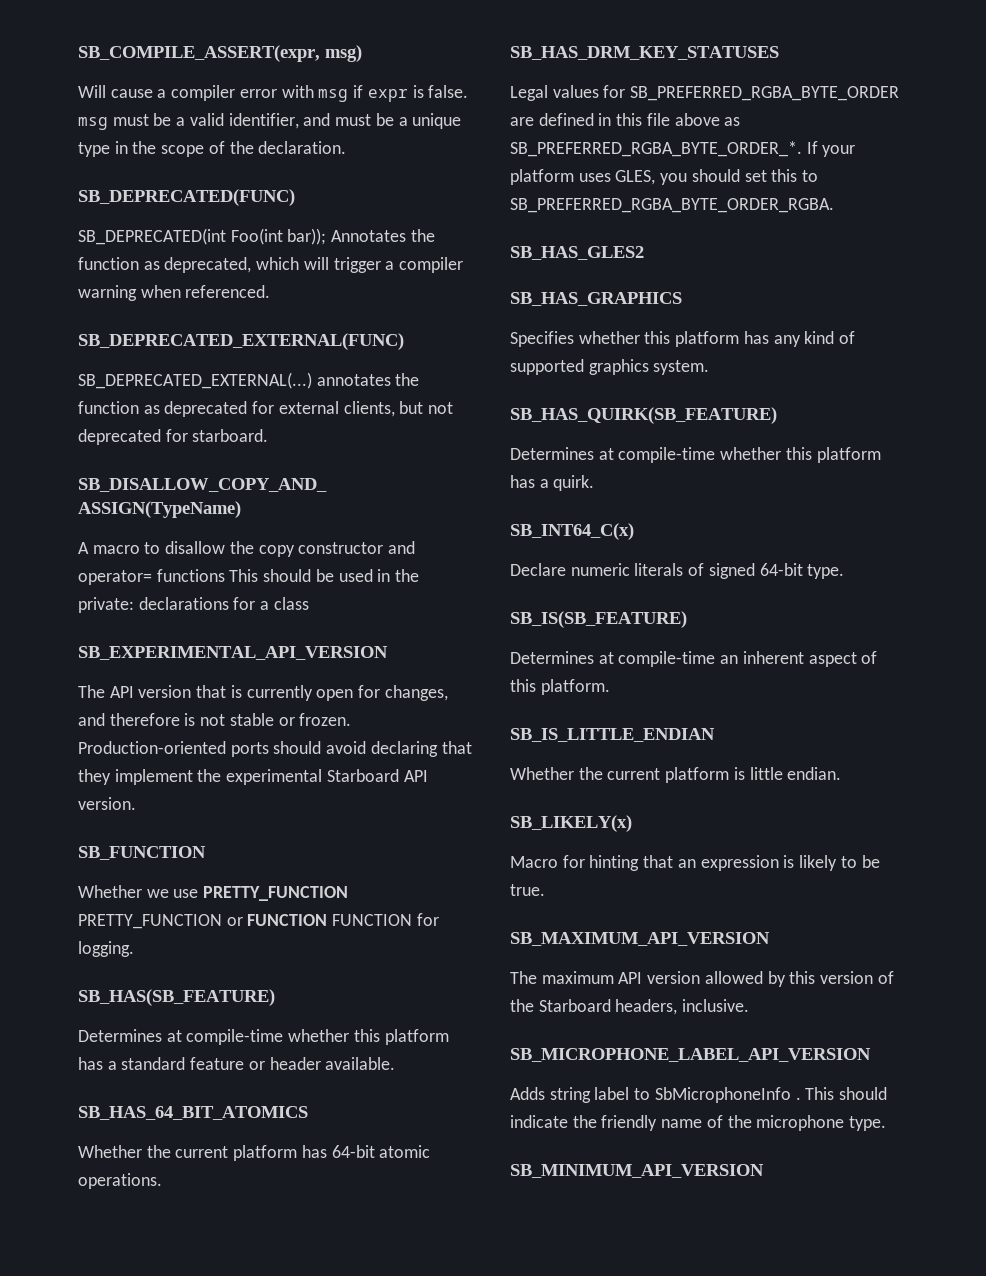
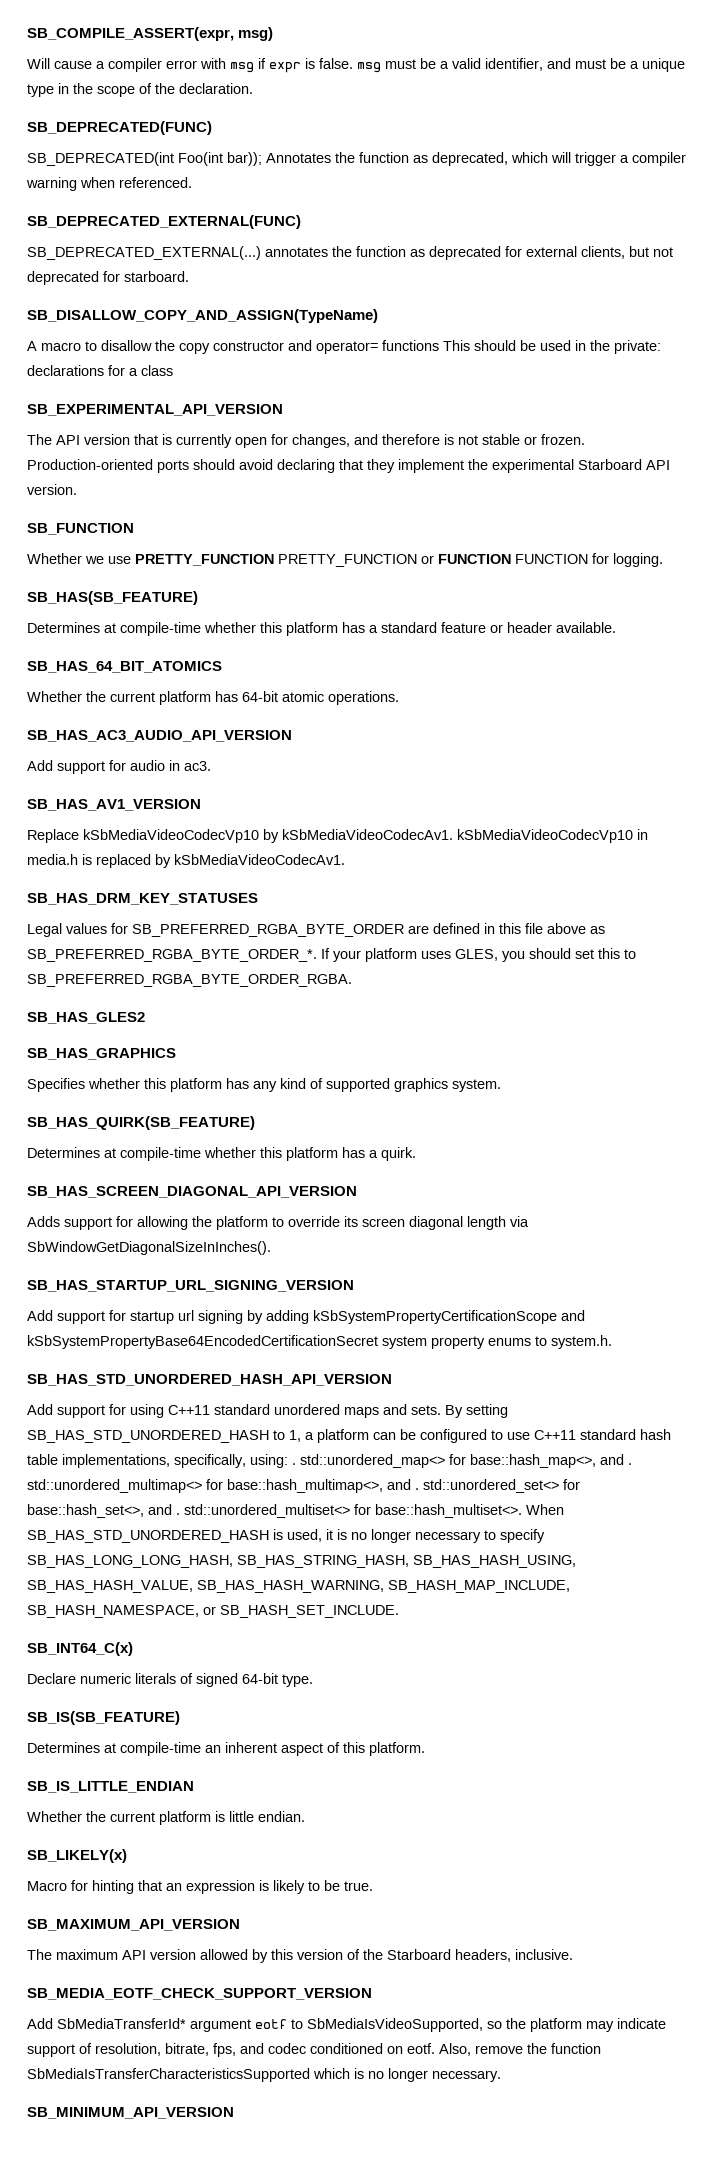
(162, 1181) none -> [27,730,292,742] [27,760,211,774] [27,799,201,811] [27,829,648,843] [27,854,345,868] // SB_HAS_AC3_AUDIO_API_VERSION // Add support for audio in ac3. // SB_HAS_AV1_VERSION // Replace kSbMediaVideoCodecVp10 by kSbMediaVideoCodecAv1. kSbMediaVideoCodecVp10 in media.h is replaced by kSbMediaVideoCodecAv1.
(595, 483) none -> [27,1186,357,1198] [27,1216,529,1230] [27,1241,271,1255] [27,1280,354,1292] [27,1310,585,1324] [27,1335,612,1349] [27,1374,392,1386] [27,1404,508,1418] [27,1429,671,1443] [27,1454,632,1468] [27,1479,580,1493] [27,1504,564,1518] [27,1529,545,1543] [27,1555,576,1568] [27,1580,570,1593] [27,1605,399,1618] // SB_HAS_SCREEN_DIAGONAL_API_VERSION // Adds support for allowing the platform to override its screen diagonal length via SbWindowGetDiagonalSizeInInches(). // SB_HAS_STARTUP_URL_SIGNING_VERSION // Add support for startup url signing by adding kSbSystemPropertyCertificationScope and kSbSystemPropertyBase64EncodedCertificationSecret system property enums to system.h. // SB_HAS_STD_UNORDERED_HASH_API_VERSION // Add support for using C++11 standard unordered maps and sets. By setting SB_HAS_STD_UNORDERED_HASH to 1, a platform can be configured to use C++11 standard hash table implementations, specifically, using: . std::unordered_map<> for base::hash_map<>, and . std::unordered_multimap<> for base::hash_multimap<>, and . std::unordered_set<> for base::hash_set<>, and . std::unordered_multiset<> for base::hash_multiset<>. When SB_HAS_STD_UNORDERED_HASH is used, it is no longer necessary to specify SB_HAS_LONG_LONG_HASH, SB_HAS_STRING_HASH, SB_HAS_HASH_USING, SB_HAS_HASH_VALUE, SB_HAS_HASH_WARNING, SB_HASH_MAP_INCLUDE, SB_HASH_NAMESPACE, or SB_HASH_SET_INCLUDE.
[510,1048,871,1062] [510,1087,888,1103] [510,1115,887,1131] SB_MICROPHONE_LABEL_API_VERSION // Adds string label to SbMicrophoneInfo . This should indicate the friendly name of the microphone type. -> [27,1988,372,2000] [27,2018,666,2032] [27,2043,601,2057] [27,2068,501,2082] SB_MEDIA_EOTF_CHECK_SUPPORT_VERSION // Add SbMediaTransferId* argument eotf to SbMediaIsVideoSupported, so the platform may indicate support of resolution, bitrate, fps, and codec conditioned on eotf. Also, remove the function SbMediaIsTransferCharacteristicsSupported which is no longer necessary.

